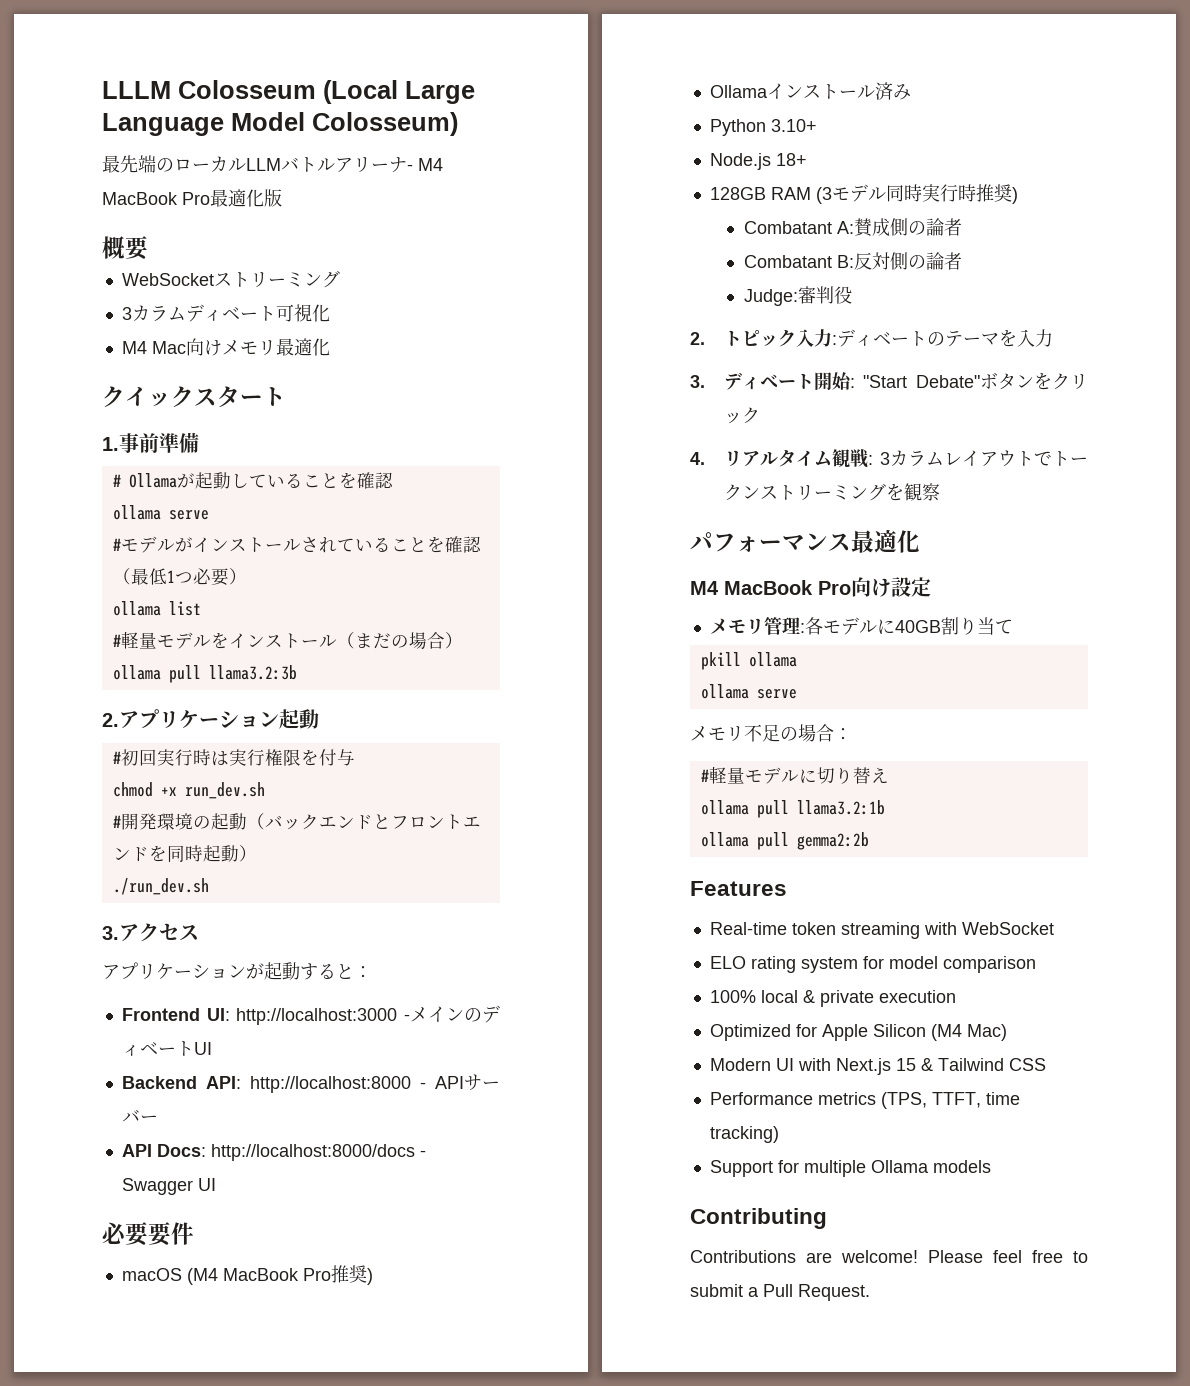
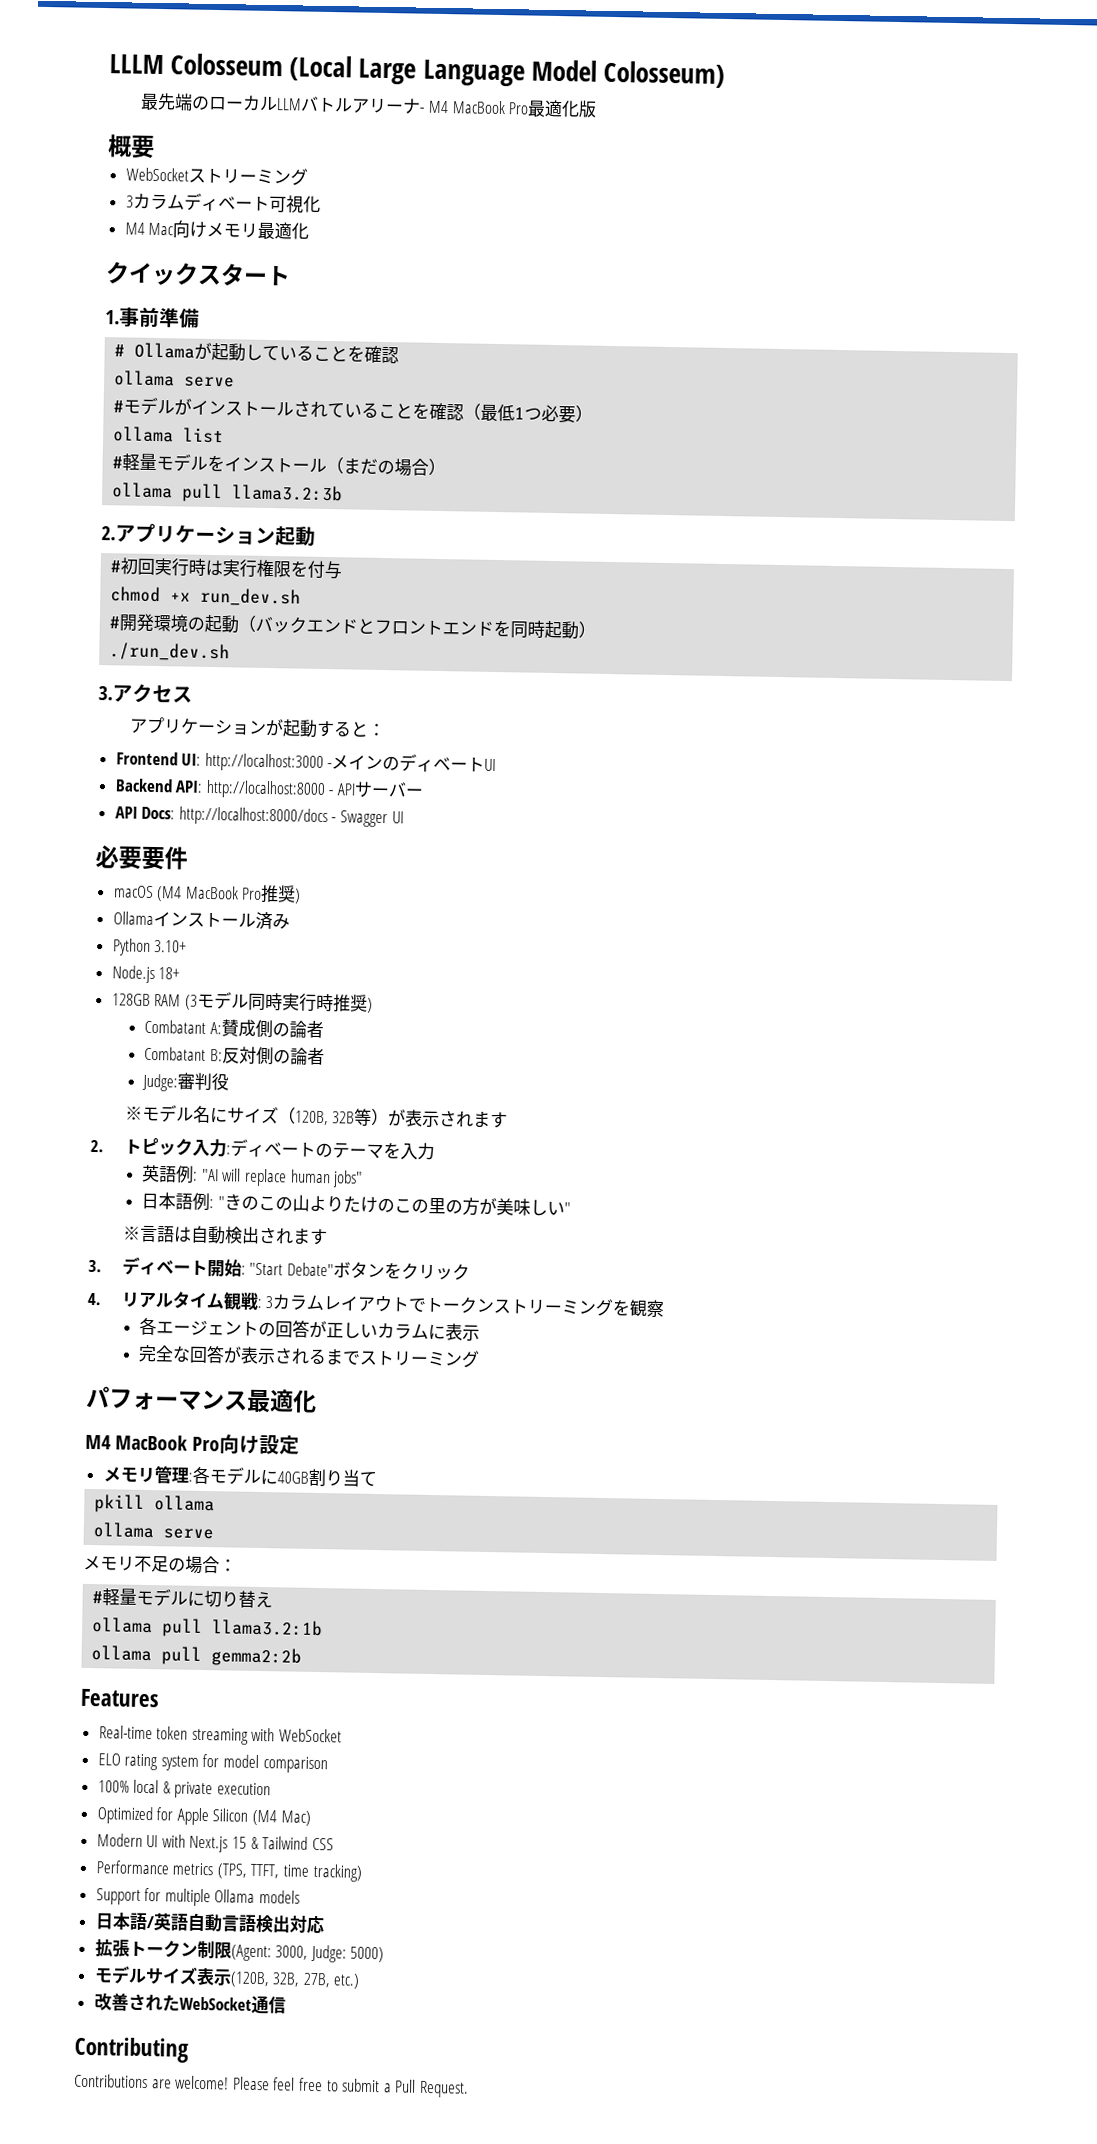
(852, 295) none -> [124,1104,509,1129] // ※モデル名にサイズ（120B, 32B等）が表示されます
(1053, 338) none -> [142,1164,364,1188] [141,1192,571,1217] [121,1225,328,1246] // 英語例: "AI will replace human jobs" // 日本語例: "きのこの山よりたけのこの里の方が美味しい" // ※言語は自動検出されます
(940, 492) none -> [139,1317,481,1341] [138,1344,481,1368] // 各エージェントの回答が正しいカラムに表示 // 完全な回答が表示されるまでストリーミング
(991, 1166) none -> [94,1912,325,1935] [94,1939,385,1963] [93,1965,361,1989] [93,1992,286,2015] // 日本語/英語自動言語検出対応 // 拡張トークン制限(Agent: 3000, Judge: 5000) // モデルサイズ表示(120B, 32B, 27B, etc.) // 改善されたWebSocket通信

